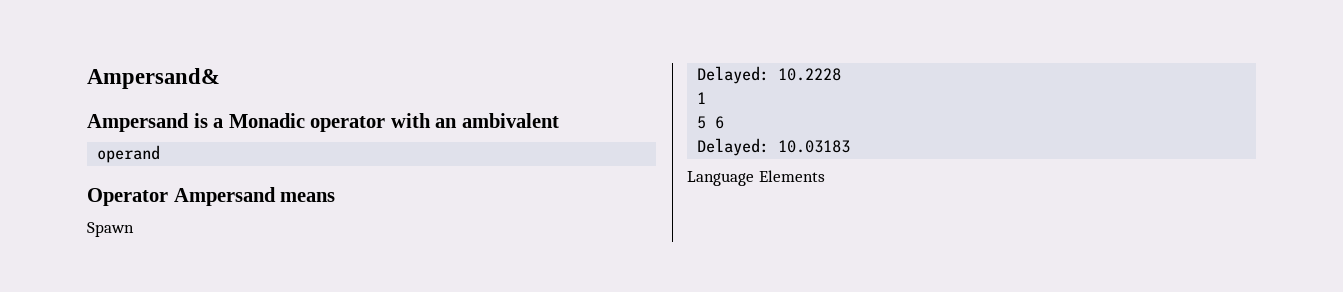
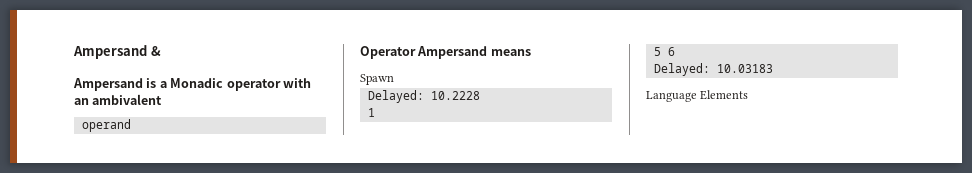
[87,68,220,89] Ampersand& -> [73,45,161,59] Ampersand &

